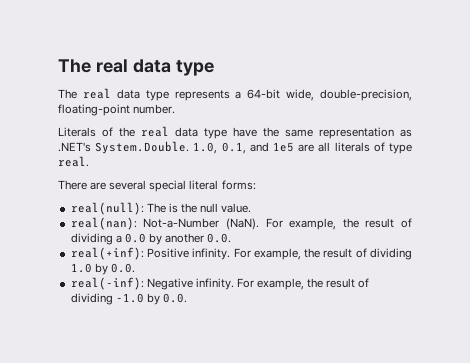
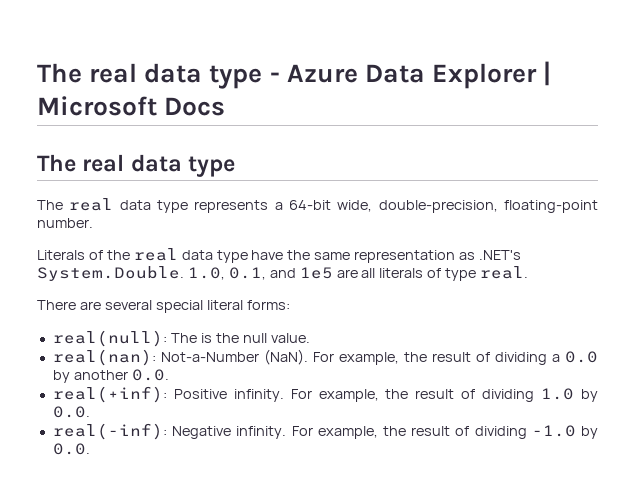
[58,59,214,76] The real data type -> [37,61,552,89] [37,96,226,116] [37,154,236,177] The real data type - Azure Data Explorer | Microsoft Docs // The real data type

